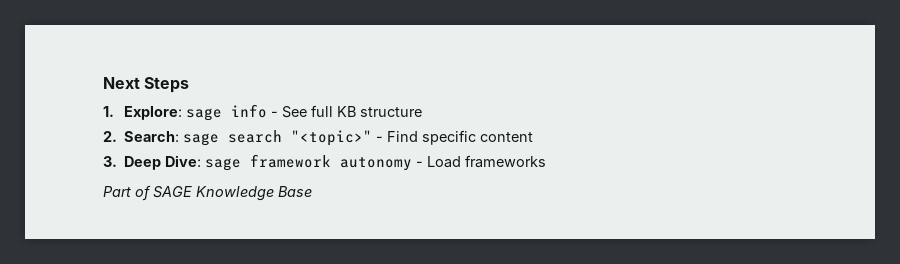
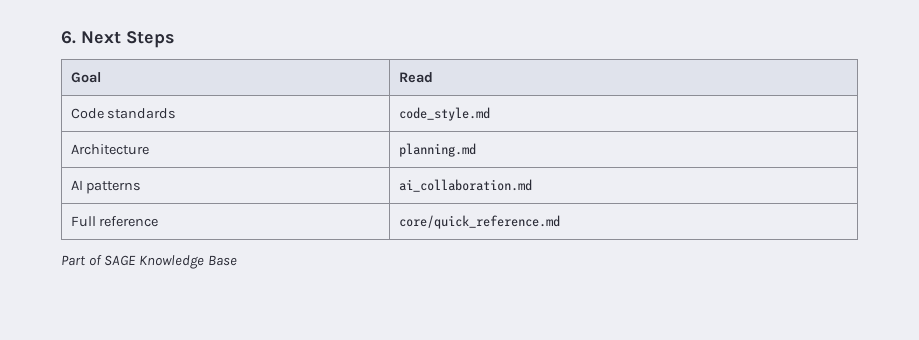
(103, 83) none -> [61,31,76,44] 6.
[103,104,422,121] [103,130,534,146] [103,154,547,171] // 1. Explore: sage info - See full KB structure // 2. Search: sage search "<topic>" - Find specific content // 3. Deep Dive: sage framework autonomy - Load frameworks -> [70,72,101,83] [398,72,433,83] [70,108,177,119] [398,107,490,121] [70,144,149,155] [398,143,476,157] [70,180,142,194] [398,179,532,192] [70,216,159,227] [398,215,560,229] // Goal | Read // Code standards | code_style.md // Architecture | planning.md // AI patterns | ai_collaboration.md // Full reference | core/quick_reference.md

